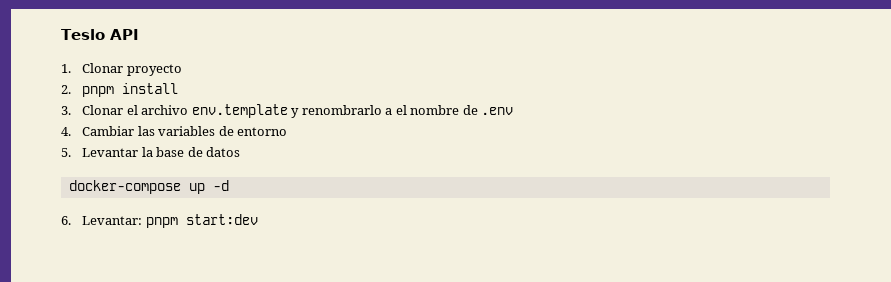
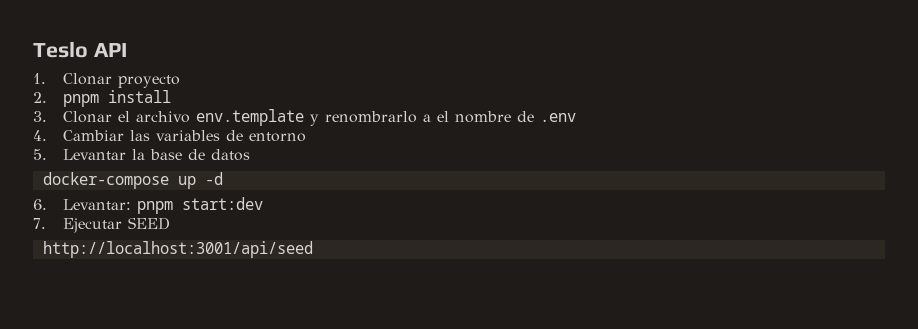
(258, 219) none -> [33,217,171,233] [42,241,313,258] // 7. Ejecutar SEED // http://localhost:3001/api/seed

